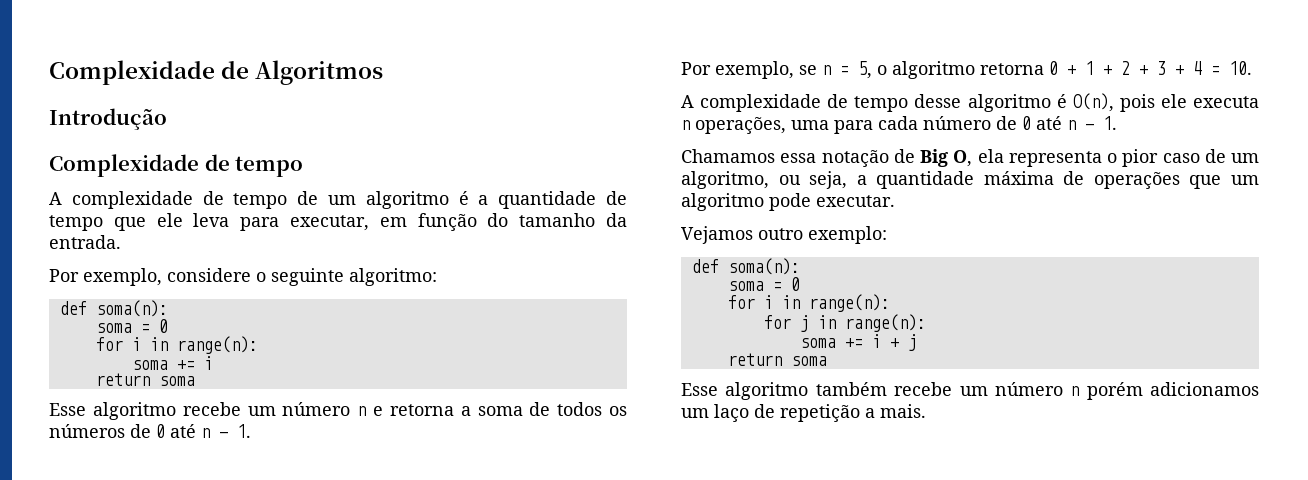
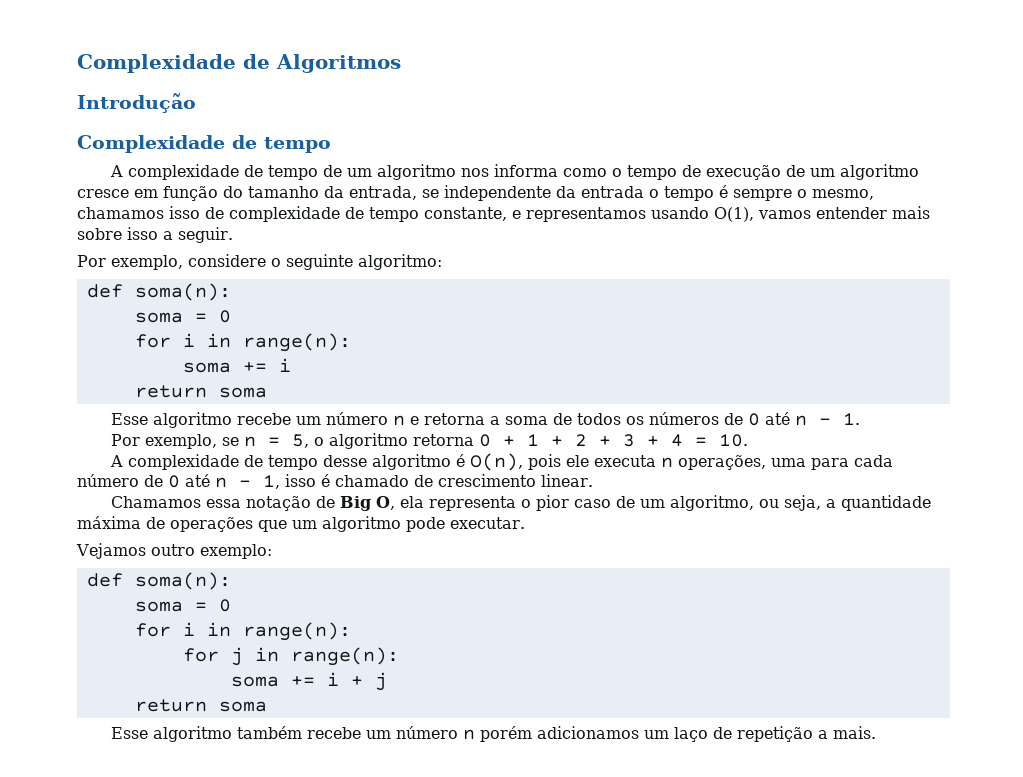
[458,191,627,209] [49,213,369,231] é a quantidade de tempo que ele leva para executar, -> [460,164,919,180] [77,189,129,198] nos informa como o tempo de execução de um algoritmo cresce
[49,235,121,249] entrada. -> [349,185,874,201] [77,206,930,222] [77,227,233,243] entrada, se independente da entrada o tempo é sempre o mesmo, chamamos isso de complexidade de tempo constante, e representamos usando O(1), vamos entender mais sobre isso a seguir.
[1103,116,1117,130] 1. -> [263,474,593,489] 1, isso é chamado de crescimento linear.

